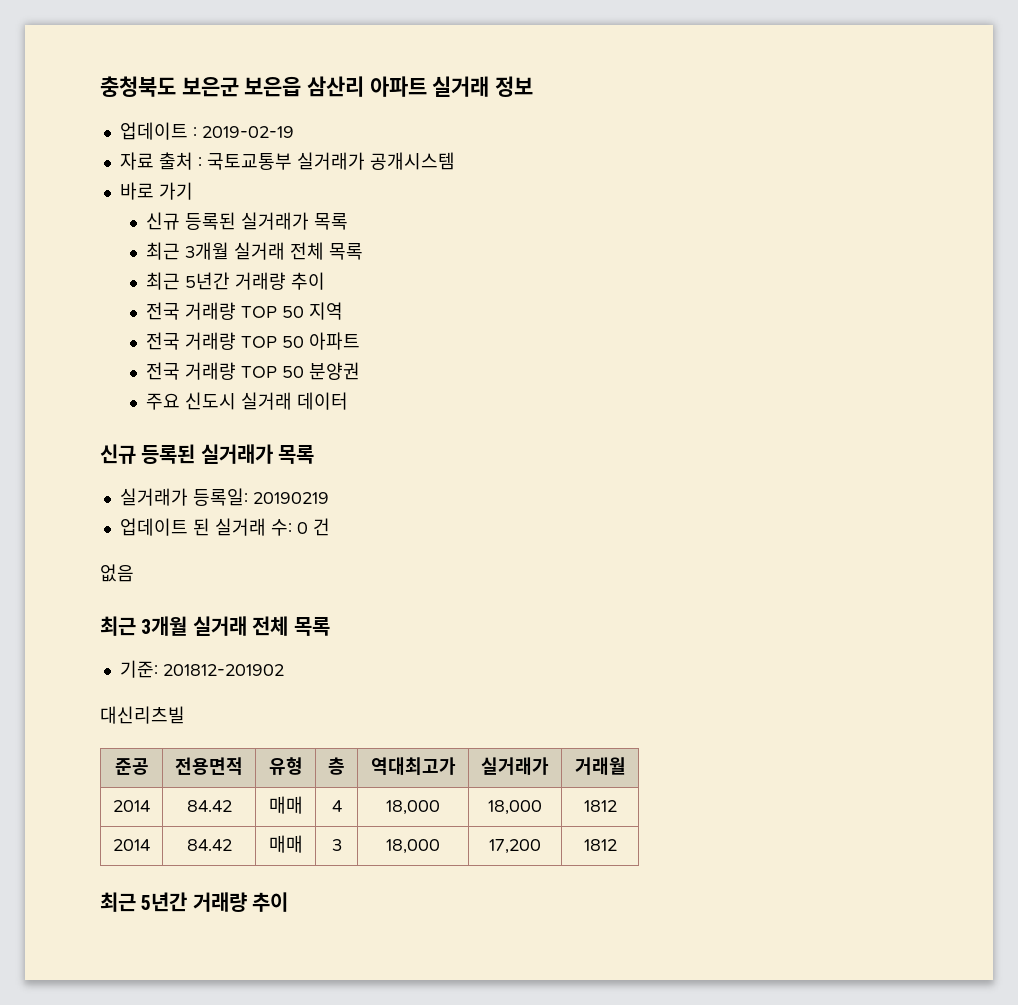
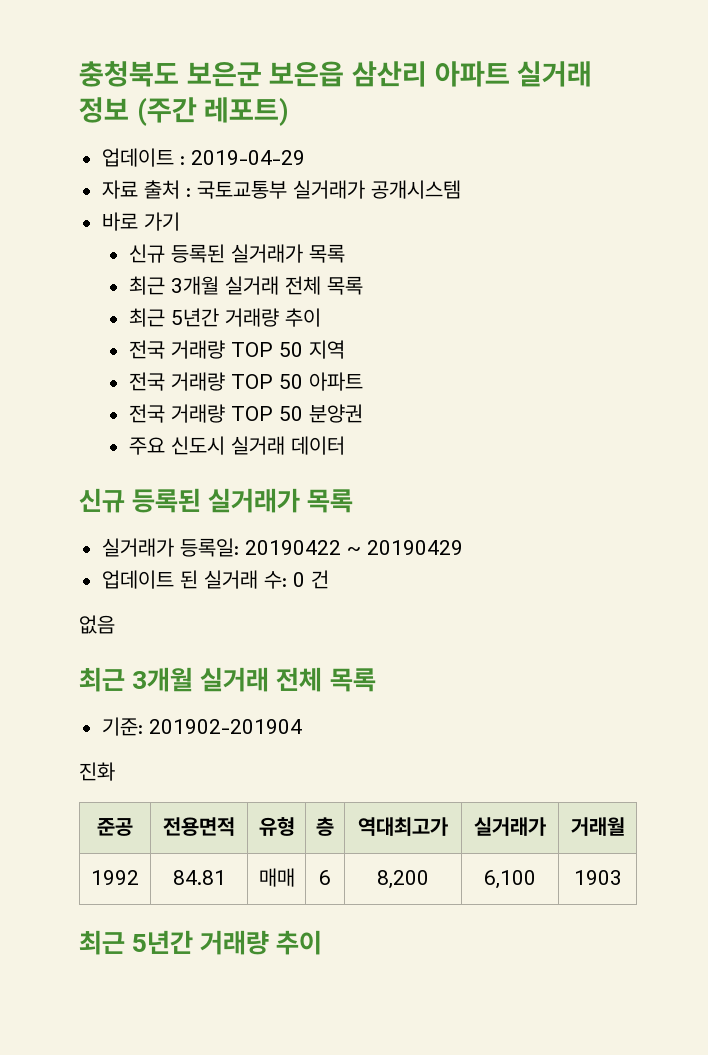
(534, 86) none -> [136,97,290,126] (주간 레포트)
[201,126,294,138] 2019-02-19 -> [191,150,306,165] 2019-04-29
[252,492,329,504] 20190219 -> [245,540,464,555] 20190422 ~ 20190429
[162,664,284,676] [100,706,185,724] 201812-201902 // 대신리츠빌 -> [149,719,303,734] [79,762,115,781] 201902-201904 // 진화
[113,800,150,812] [186,800,232,812] [268,796,303,814] [331,800,342,812] [386,800,440,815] [488,800,542,815] [583,800,617,812] [113,839,150,851] [186,839,232,851] [268,835,303,853] [331,839,342,851] [386,839,440,854] [489,839,541,854] [583,839,617,851] 2014 | 84.42 | 매매 | 4 | 18,000 | 18,000 | 1812 // 2014 | 84.42 | 매매 | 3 | 18,000 | 17,200 | 1812 -> [91,870,139,885] [172,870,226,885] [258,868,295,887] [319,870,331,885] [377,870,429,889] [484,870,536,889] [573,870,622,885] 1992 | 84.81 | 매매 | 6 | 8,200 | 6,100 | 1903

